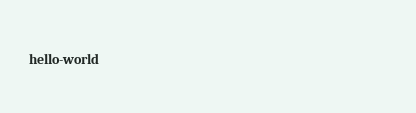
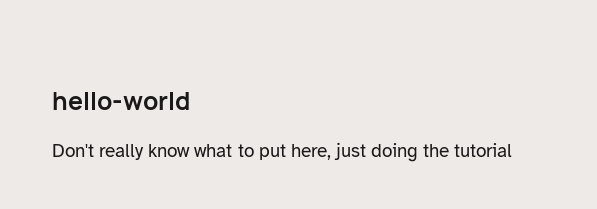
(99, 58) none -> [52,142,513,162] // Don't really know what to put here, just doing the tutorial

